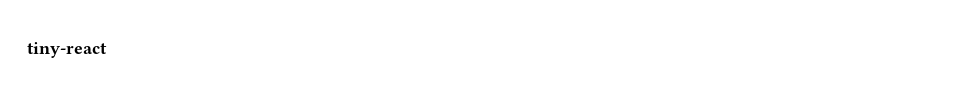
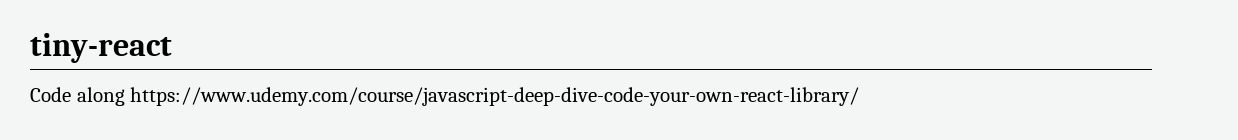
(107, 50) none -> [30,87,860,106] // Code along https://www.udemy.com/course/javascript-deep-dive-code-your-own-react-library/

